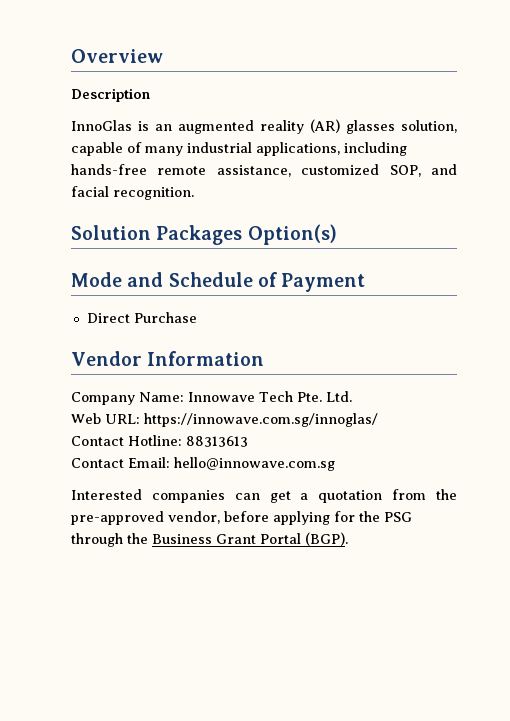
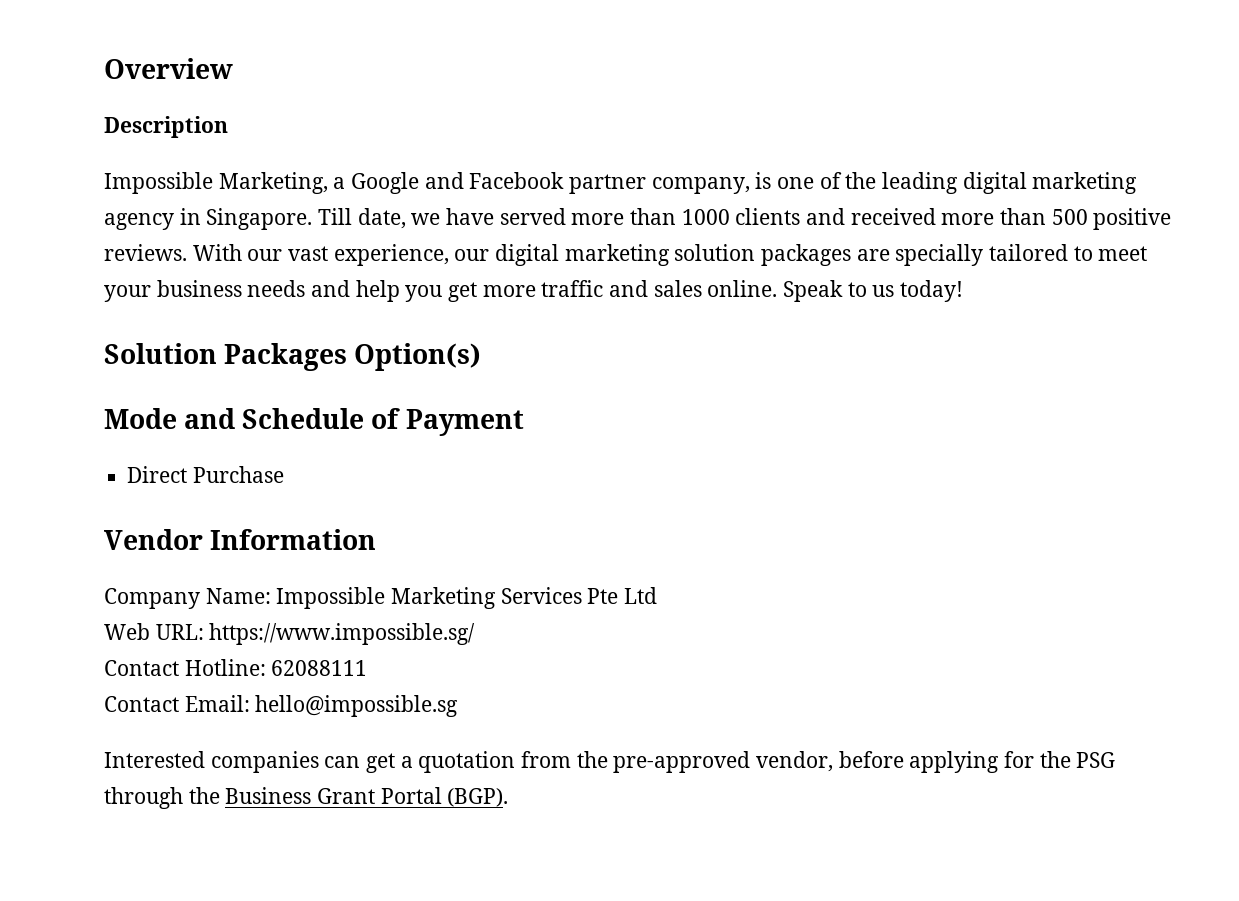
[71,119,457,134] [71,142,407,156] [71,164,457,177] [71,186,194,200] InnoGlas is an augmented reality (AR) glasses solution, capable of many industrial applications, including hands-free remote assistance, customized SOP, and facial recognition. -> [104,172,1138,194] [104,208,1172,230] [104,244,1148,266] [104,280,964,302] Impossible Marketing, a Google and Facebook partner company, is one of the leading digital marketing agency in Singapore. Till date, we have served more than 1000 clients and received more than 500 positive reviews. With our vast experience, our digital marketing solution packages are specially tailored to meet your business needs and help you get more traffic and sales online. Speak to us today!
[188,391,352,402] Innowave Tech Pte. Ltd. -> [276,587,658,609] Impossible Marketing Services Pte Ltd
[144,413,378,427] https://innowave.com.sg/innoglas/ -> [209,623,476,645] https://www.impossible.sg/
[186,436,248,447] 88313613 -> [271,660,368,676] 62088111
[174,457,335,471] hello@innowave.com.sg -> [255,695,459,717] hello@impossible.sg

